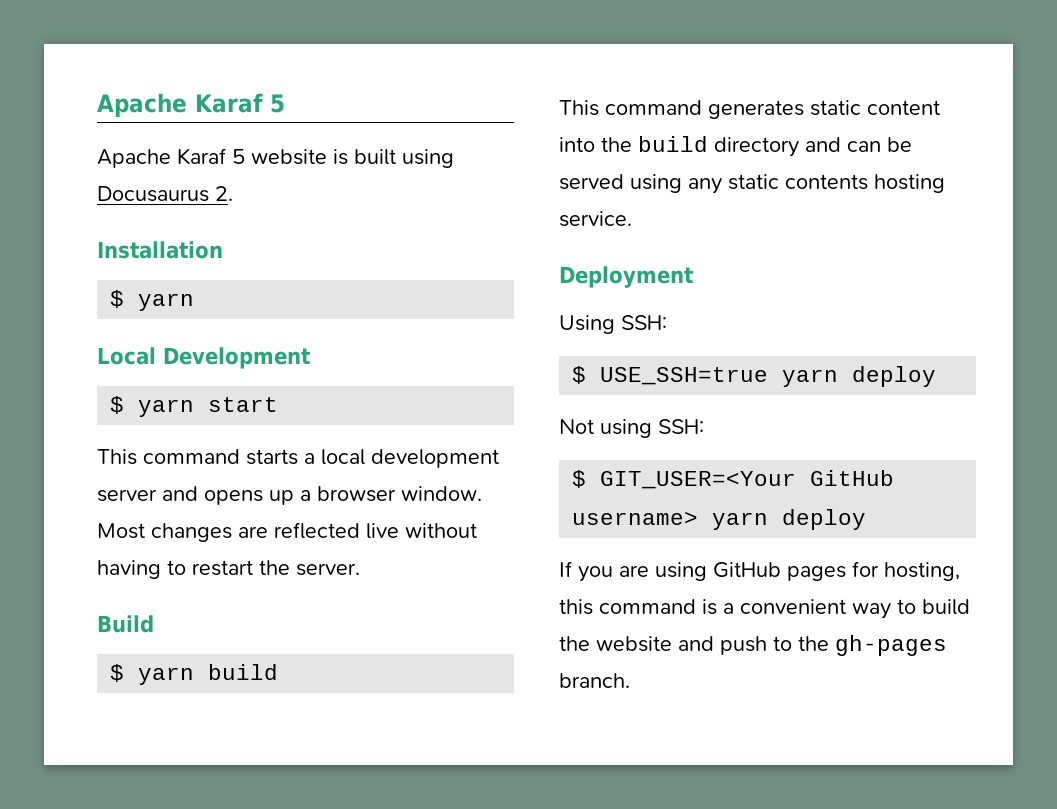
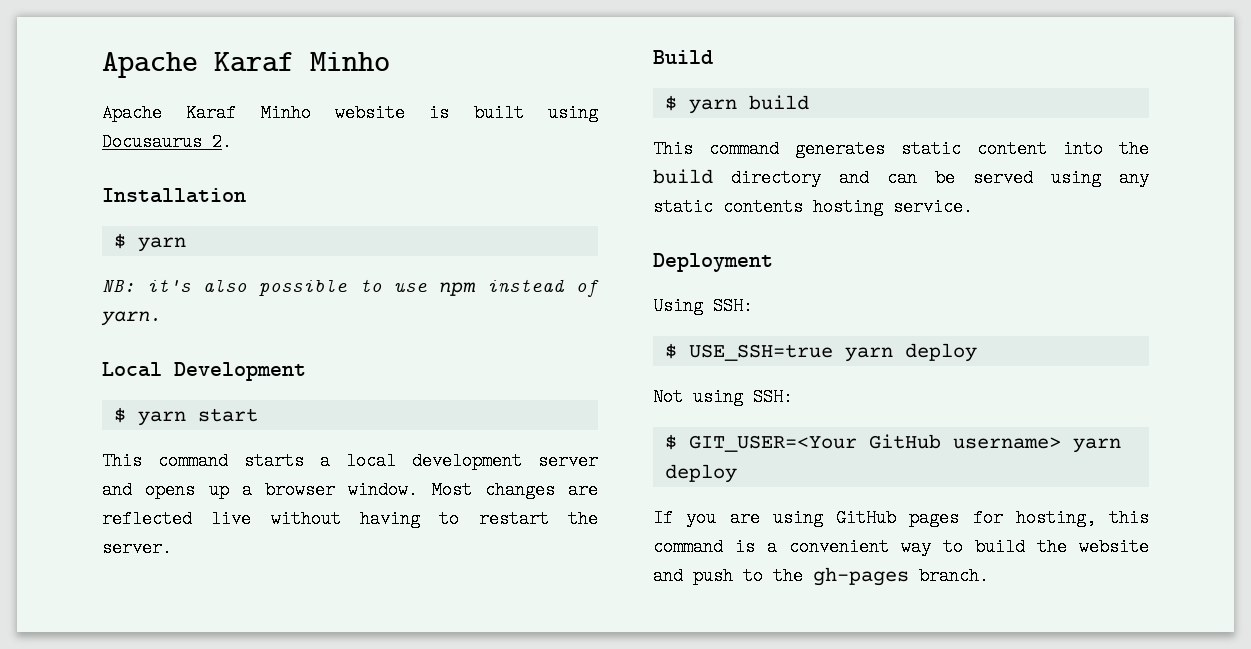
[97,93,285,117] [97,148,245,168] Apache Karaf 5 // Apache Karaf 5 -> [102,52,390,78] [102,104,311,122] Apache Karaf Minho // Apache Karaf Minho
(195, 302) none -> [102,278,599,297] [101,311,161,326] // NB: it's also possible to use npm instead of yarn.

